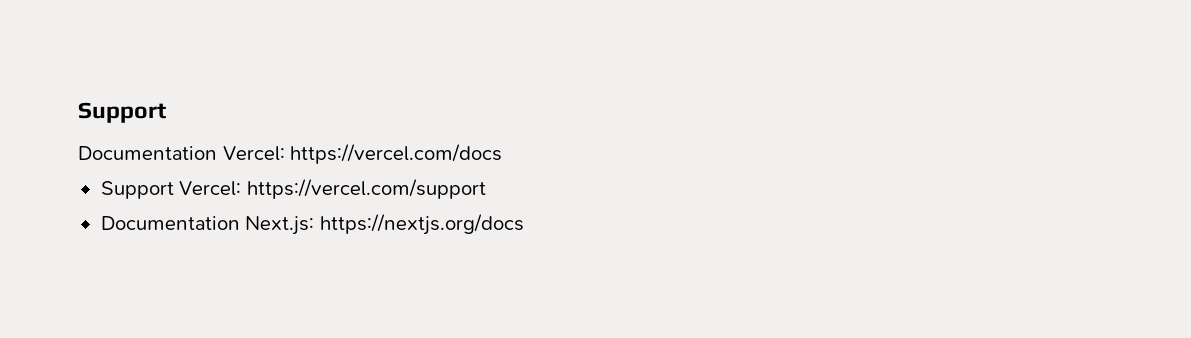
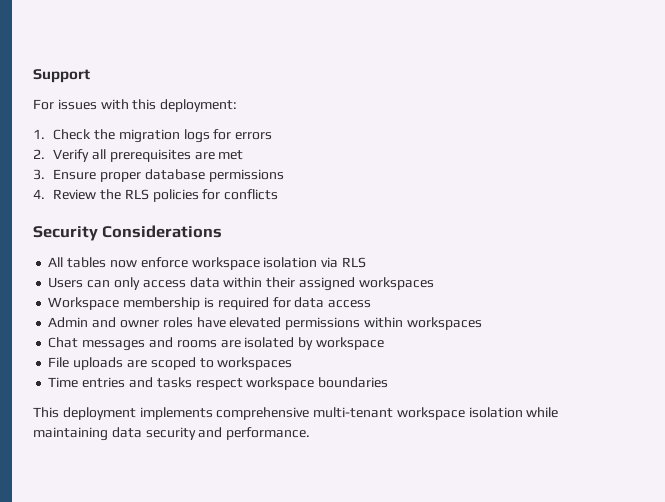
[78,144,503,164] [100,179,486,199] [100,214,524,235] Documentation Vercel: https://vercel.com/docs // Support Vercel: https://vercel.com/support // Documentation Next.js: https://nextjs.org/docs -> [33,99,238,112] [33,129,273,143] [33,149,244,162] [33,169,284,182] [33,189,279,202] [33,225,223,241] [48,257,366,270] [48,277,434,291] [48,297,372,310] [48,317,482,330] [48,337,384,351] [48,357,293,370] [48,377,389,390] [33,407,559,420] [33,427,311,441] For issues with this deployment: // 1. Check the migration logs for errors // 2. Verify all prerequisites are met // 3. Ensure proper database permissions // 4. Review the RLS policies for conflicts // Security Considerations // All tables now enforce workspace isolation via RLS // Users can only access data within their assigned workspaces // Workspace membership is required for data access // Admin and owner roles have elevated permissions within workspaces // Chat messages and rooms are isolated by workspace // File uploads are scoped to workspaces // Time entries and tasks respect workspace boundaries // This deployment implements comprehensive multi-tenant workspace isolation while maintaining data security and performance.

